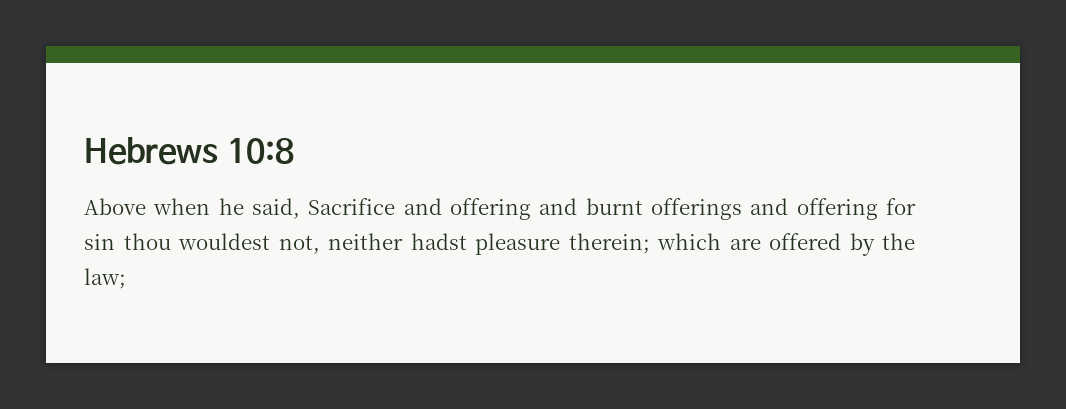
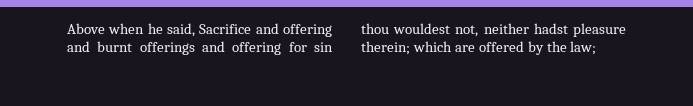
[84,137,294,165] Hebrews 10:8 // -> (67, 28) none

